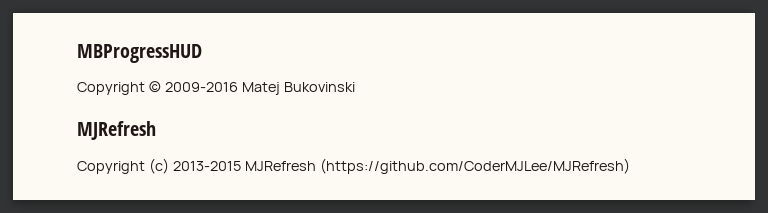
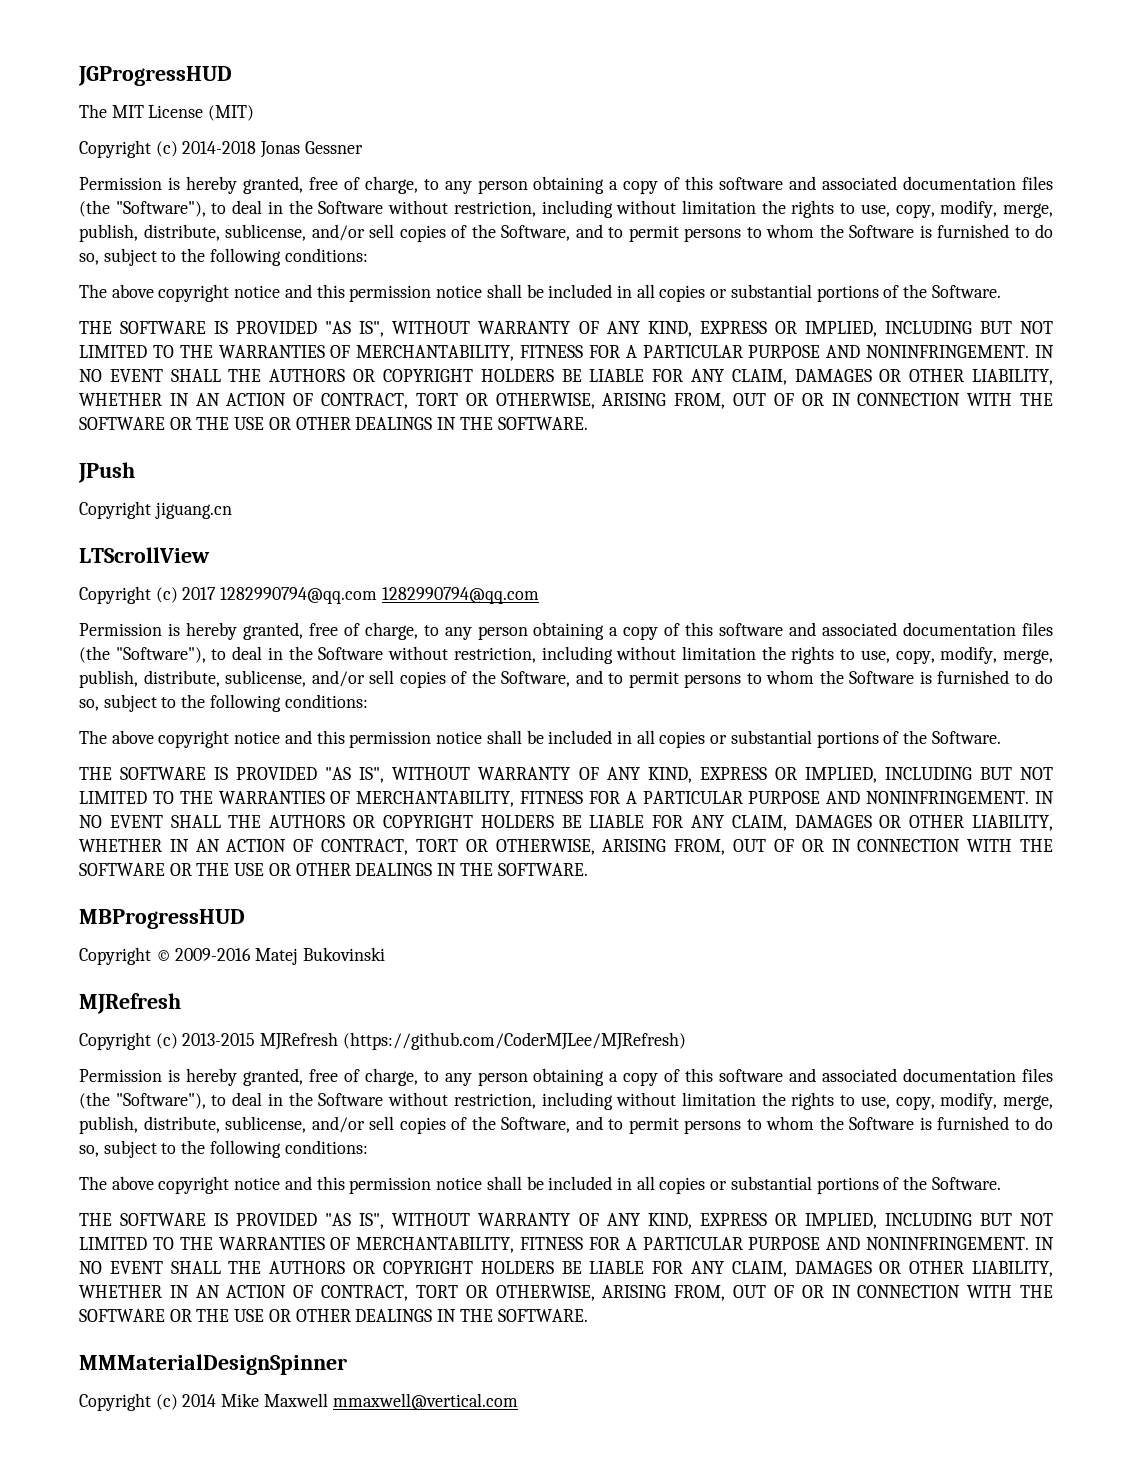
(77, 53) none -> [78,66,232,86] [79,104,255,121] [79,140,363,158] [79,176,1053,194] [79,200,1053,218] [79,224,1053,242] [79,248,368,266] [79,284,1001,302] [79,321,1053,337] [79,345,1054,361] [79,369,1053,385] [79,393,1054,409] [79,417,588,430] [78,462,135,483] [79,501,232,519] [79,547,210,563] [79,586,539,604] [79,622,1053,640] [79,646,1053,664] [79,670,1053,688] [79,694,368,712] [79,730,1001,748] [79,767,1053,783] [79,791,1054,807] [79,815,1053,831] [79,839,1054,855] [79,863,588,876] JGProgressHUD // The MIT License (MIT) // Copyright (c) 2014-2018 Jonas Gessner // Permission is hereby granted, free of charge, to any person obtaining a copy of this software and associated documentation files (the "Software"), to deal in the Software without restriction, including without limitation the rights to use, copy, modify, merge, publish, distribute, sublicense, and/or sell copies of the Software, and to permit persons to whom the Software is furnished to do so, subject to the following conditions: // The above copyright notice and this permission notice shall be included in all copies or substantial portions of the Software. // THE SOFTWARE IS PROVIDED "AS IS", WITHOUT WARRANTY OF ANY KIND, EXPRESS OR IMPLIED, INCLUDING BUT NOT LIMITED TO THE WARRANTIES OF MERCHANTABILITY, FITNESS FOR A PARTICULAR PURPOSE AND NONINFRINGEMENT. IN NO EVENT SHALL THE AUTHORS OR COPYRIGHT HOLDERS BE LIABLE FOR ANY CLAIM, DAMAGES OR OTHER LIABILITY, WHETHER IN AN ACTION OF CONTRACT, TORT OR OTHERWISE, ARISING FROM, OUT OF OR IN CONNECTION WITH THE SOFTWARE OR THE USE OR OTHER DEALINGS IN THE SOFTWARE. // JPush // Copyright jiguang.cn // LTScrollView // Copyright (c) 2017 1282990794@qq.com 1282990794@qq.com // Permission is hereby granted, free of charge, to any person obtaining a copy of this software and associated documentation files (the "Software"), to deal in the Software without restriction, including without limitation the rights to use, copy, modify, merge, publish, distribute, sublicense, and/or sell copies of the Software, and to permit persons to whom the Software is furnished to do so, subject to the following conditions: // The above copyright notice and this permission notice shall be included in all copies or substantial portions of the Software. // THE SOFTWARE IS PROVIDED "AS IS", WITHOUT WARRANTY OF ANY KIND, EXPRESS OR IMPLIED, INCLUDING BUT NOT LIMITED TO THE WARRANTIES OF MERCHANTABILITY, FITNESS FOR A PARTICULAR PURPOSE AND NONINFRINGEMENT. IN NO EVENT SHALL THE AUTHORS OR COPYRIGHT HOLDERS BE LIABLE FOR ANY CLAIM, DAMAGES OR OTHER LIABILITY, WHETHER IN AN ACTION OF CONTRACT, TORT OR OTHERWISE, ARISING FROM, OUT OF OR IN CONNECTION WITH THE SOFTWARE OR THE USE OR OTHER DEALINGS IN THE SOFTWARE. //
(630, 166) none -> [79,1068,1053,1086] [79,1092,1053,1110] [79,1116,1053,1134] [79,1140,368,1158] [79,1176,1001,1194] [79,1213,1053,1229] [79,1237,1054,1253] [79,1261,1053,1277] [79,1285,1054,1301] [79,1309,588,1322] [79,1354,347,1375] [79,1393,518,1411] // Permission is hereby granted, free of charge, to any person obtaining a copy of this software and associated documentation files (the "Software"), to deal in the Software without restriction, including without limitation the rights to use, copy, modify, merge, publish, distribute, sublicense, and/or sell copies of the Software, and to permit persons to whom the Software is furnished to do so, subject to the following conditions: // The above copyright notice and this permission notice shall be included in all copies or substantial portions of the Software. // THE SOFTWARE IS PROVIDED "AS IS", WITHOUT WARRANTY OF ANY KIND, EXPRESS OR IMPLIED, INCLUDING BUT NOT LIMITED TO THE WARRANTIES OF MERCHANTABILITY, FITNESS FOR A PARTICULAR PURPOSE AND NONINFRINGEMENT. IN NO EVENT SHALL THE AUTHORS OR COPYRIGHT HOLDERS BE LIABLE FOR ANY CLAIM, DAMAGES OR OTHER LIABILITY, WHETHER IN AN ACTION OF CONTRACT, TORT OR OTHERWISE, ARISING FROM, OUT OF OR IN CONNECTION WITH THE SOFTWARE OR THE USE OR OTHER DEALINGS IN THE SOFTWARE. // MMMaterialDesignSpinner // Copyright (c) 2014 Mike Maxwell mmaxwell@vertical.com

